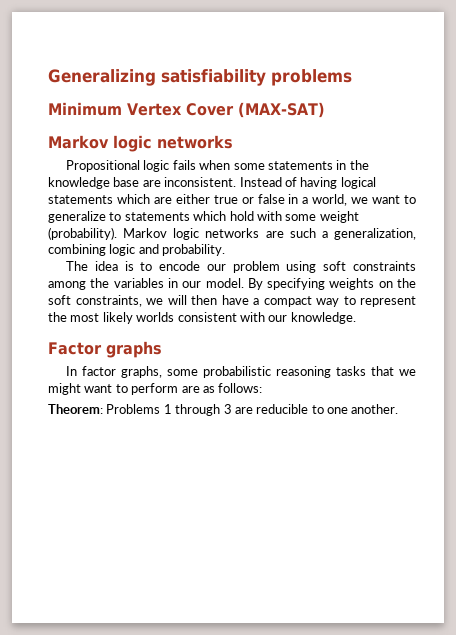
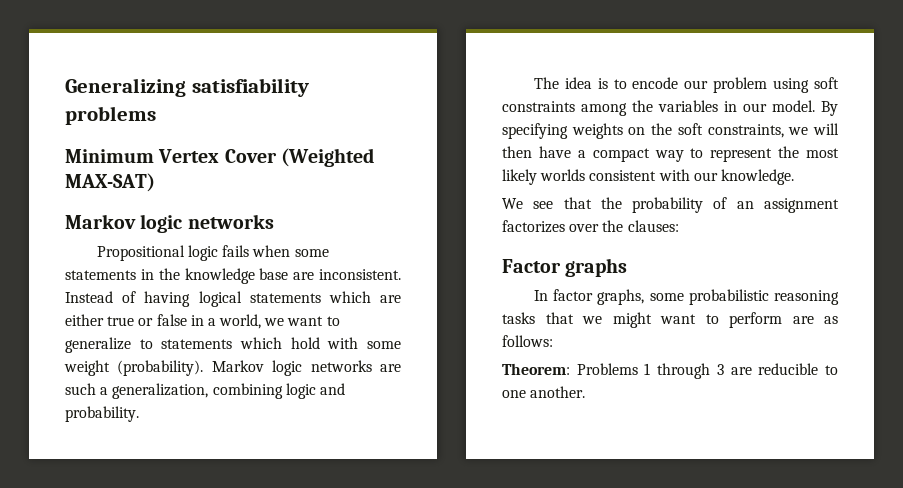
[237,102,325,118] (MAX-SAT) -> [280,148,374,167] [65,173,155,192] (Weighted MAX-SAT)
(356, 318) none -> [502,197,839,213] [502,220,679,233] // We see that the probability of an assignment factorizes over the clauses:

